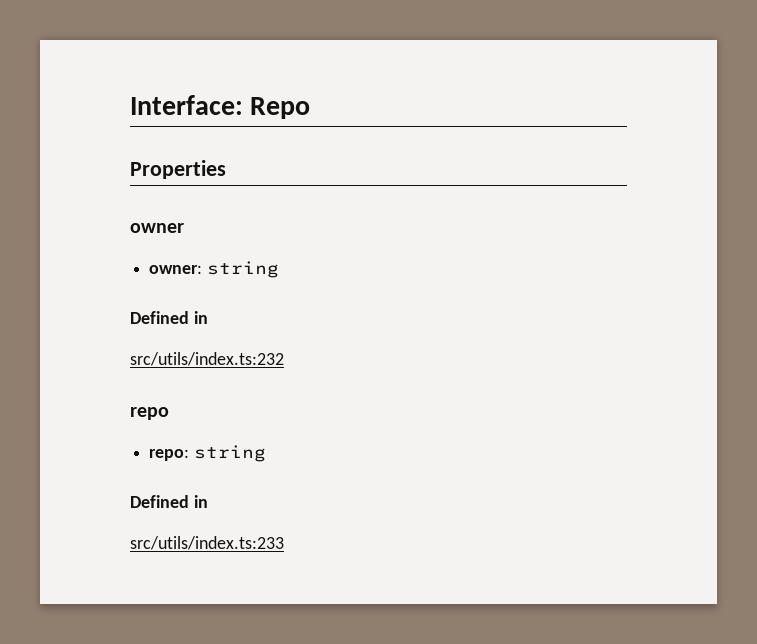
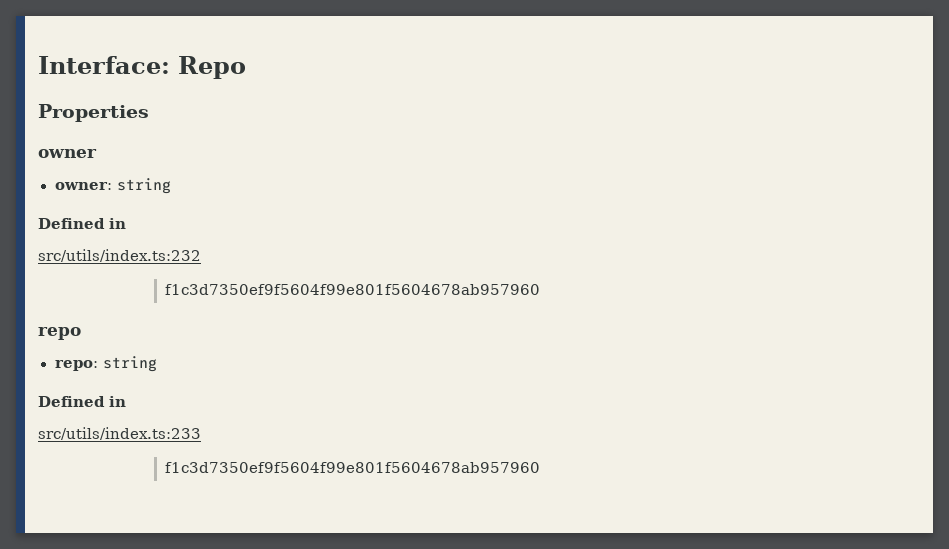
(284, 359) none -> [164,284,540,295] // f1c3d7350ef9f5604f99e801f5604678ab957960
(284, 543) none -> [164,462,540,473] // f1c3d7350ef9f5604f99e801f5604678ab957960

